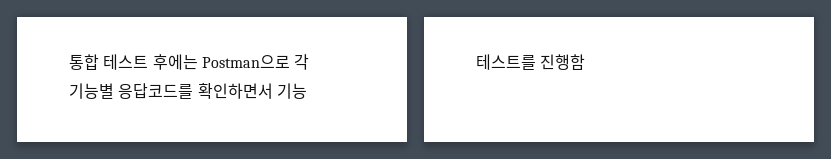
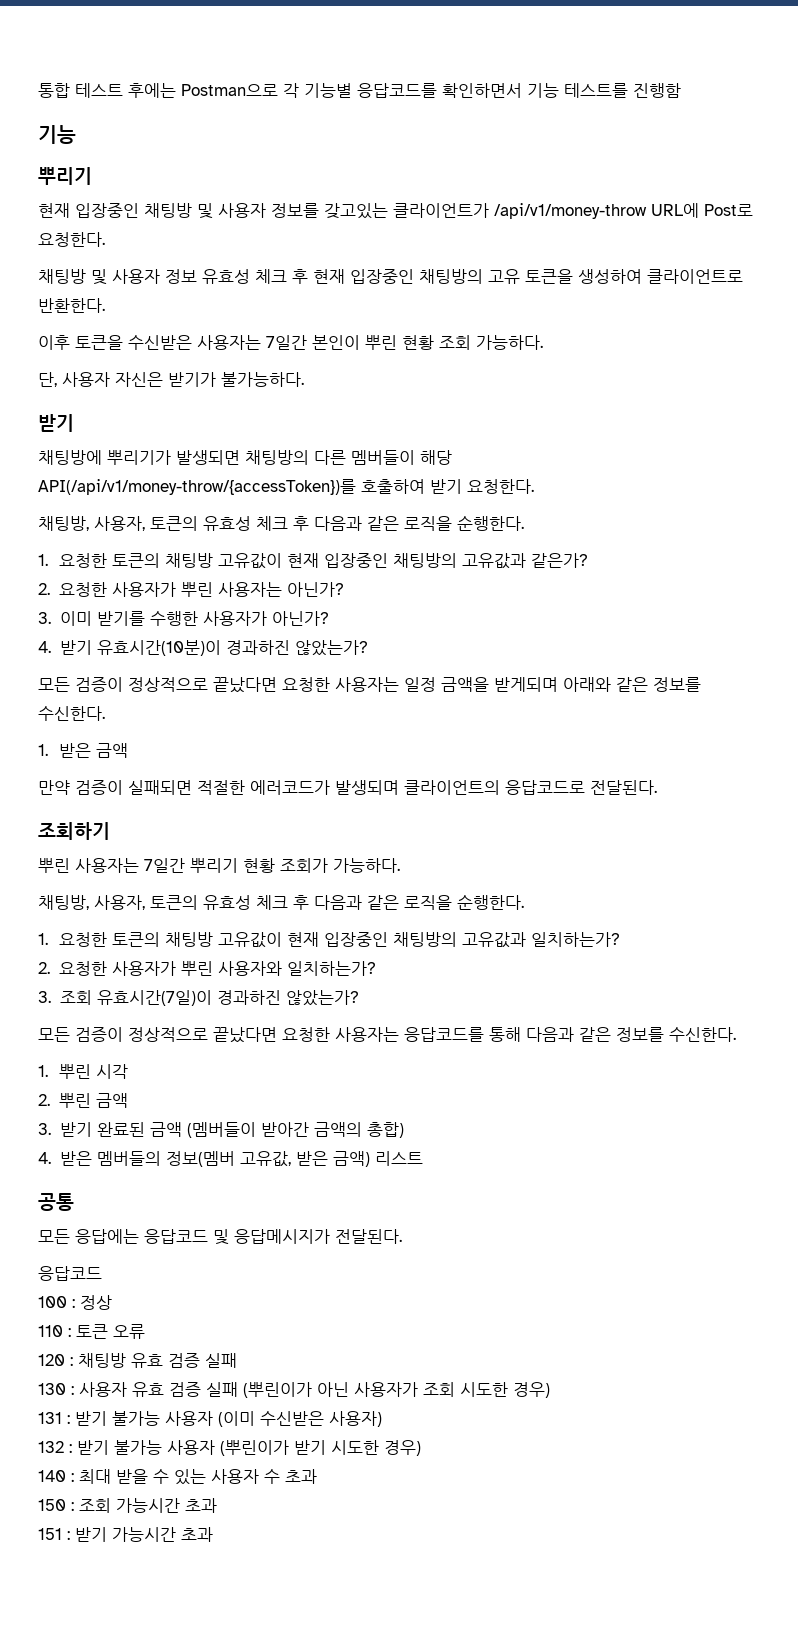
(586, 62) none -> [38,125,76,144] [38,167,92,185] [38,203,753,219] [38,232,105,247] [38,269,743,285] [38,298,105,313] [38,335,543,350] [38,372,304,387] [38,414,74,432] [38,450,452,465] [38,479,534,495] [38,515,524,531] [38,553,588,569] [38,582,344,597] [38,611,329,626] [38,640,368,656] [38,677,701,693] [38,706,105,721] [38,743,128,758] [38,780,657,795] [38,822,110,840] [38,858,400,873] [38,894,524,910] [38,932,620,948] [38,961,376,976] [38,990,359,1006] [38,1027,736,1043] [38,1064,128,1079] [38,1093,128,1108] [38,1122,404,1138] [38,1151,423,1167] [38,1193,74,1211] [38,1229,402,1245] [38,1266,102,1281] [38,1295,112,1310] [38,1324,145,1339] [38,1353,237,1368] [38,1382,550,1398] [38,1411,382,1427] [38,1440,421,1456] [38,1469,317,1485] [38,1498,217,1513] [38,1527,213,1542] // 기능 // 뿌리기 // 현재 입장중인 채팅방 및 사용자 정보를 갖고있는 클라이언트가 /api/v1/money-throw URL에 Post로 요청한다. // 채팅방 및 사용자 정보 유효성 체크 후 현재 입장중인 채팅방의 고유 토큰을 생성하여 클라이언트로 반환한다. // 이후 토큰을 수신받은 사용자는 7일간 본인이 뿌린 현황 조회 가능하다. // 단, 사용자 자신은 받기가 불가능하다. // 받기 // 채팅방에 뿌리기가 발생되면 채팅방의 다른 멤버들이 해당 API(/api/v1/money-throw/{accessToken})를 호출하여 받기 요청한다. // 채팅방, 사용자, 토큰의 유효성 체크 후 다음과 같은 로직을 순행한다. // 1. 요청한 토큰의 채팅방 고유값이 현재 입장중인 채팅방의 고유값과 같은가? // 2. 요청한 사용자가 뿌린 사용자는 아닌가? // 3. 이미 받기를 수행한 사용자가 아닌가? // 4. 받기 유효시간(10분)이 경과하진 않았는가? // 모든 검증이 정상적으로 끝났다면 요청한 사용자는 일정 금액을 받게되며 아래와 같은 정보를 수신한다. // 1. 받은 금액 // 만약 검증이 실패되면 적절한 에러코드가 발생되며 클라이언트의 응답코드로 전달된다. // 조회하기 // 뿌린 사용자는 7일간 뿌리기 현황 조회가 가능하다. // 채팅방, 사용자, 토큰의 유효성 체크 후 다음과 같은 로직을 순행한다. // 1. 요청한 토큰의 채팅방 고유값이 현재 입장중인 채팅방의 고유값과 일치하는가? // 2. 요청한 사용자가 뿌린 사용자와 일치하는가? // 3. 조회 유효시간(7일)이 경과하진 않았는가? // 모든 검증이 정상적으로 끝났다면 요청한 사용자는 응답코드를 통해 다음과 같은 정보를 수신한다. // 1. 뿌린 시각 // 2. 뿌린 금액 // 3. 받기 완료된 금액 (멤버들이 받아간 금액의 총합) // 4. 받은 멤버들의 정보(멤버 고유값, 받은 금액) 리스트 // 공통 // 모든 응답에는 응답코드 및 응답메시지가 전달된다. // 응답코드 // 100 : 정상 // 110 : 토큰 오류 // 120 : 채팅방 유효 검증 실패 // 130 : 사용자 유효 검증 실패 (뿌린이가 아닌 사용자가 조회 시도한 경우) // 131 : 받기 불가능 사용자 (이미 수신받은 사용자) // 132 : 받기 불가능 사용자 (뿌린이가 받기 시도한 경우) // 140 : 최대 받을 수 있는 사용자 수 초과 // 150 : 조회 가능시간 초과 // 151 : 받기 가능시간 초과

